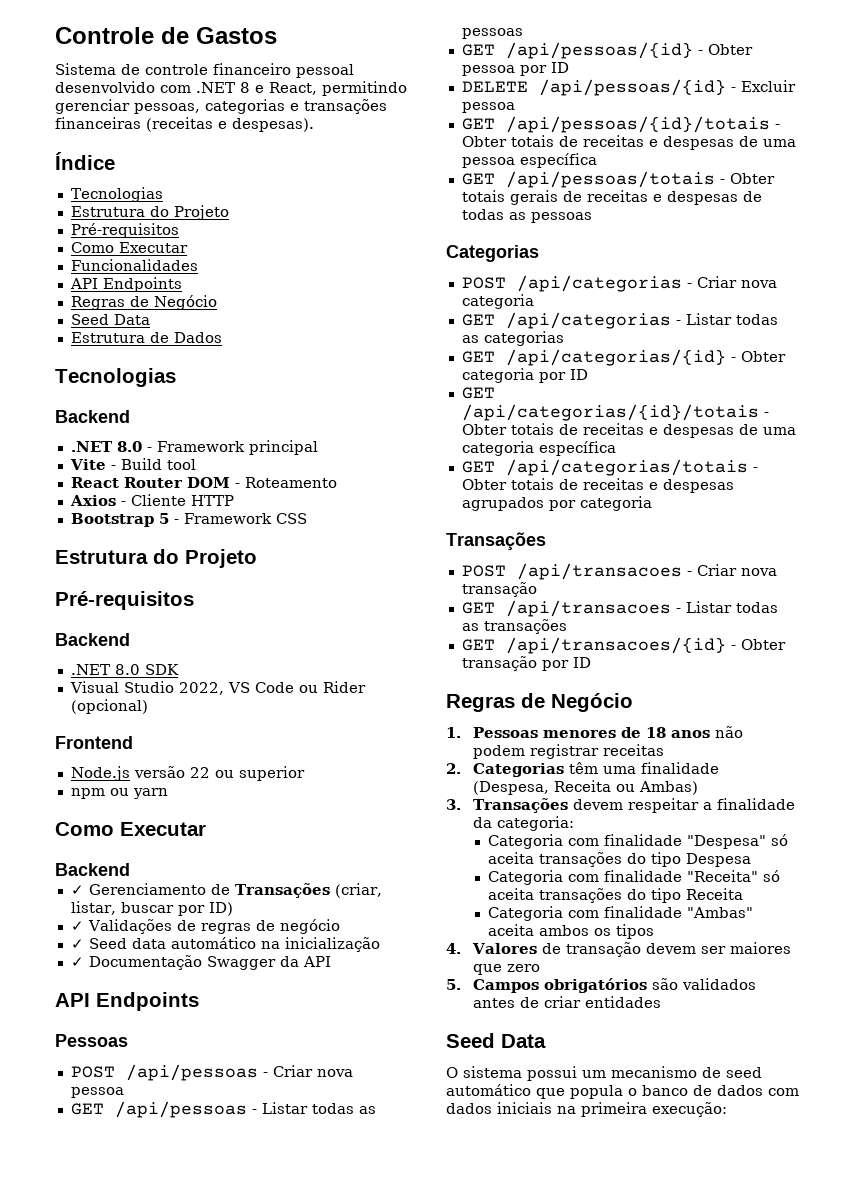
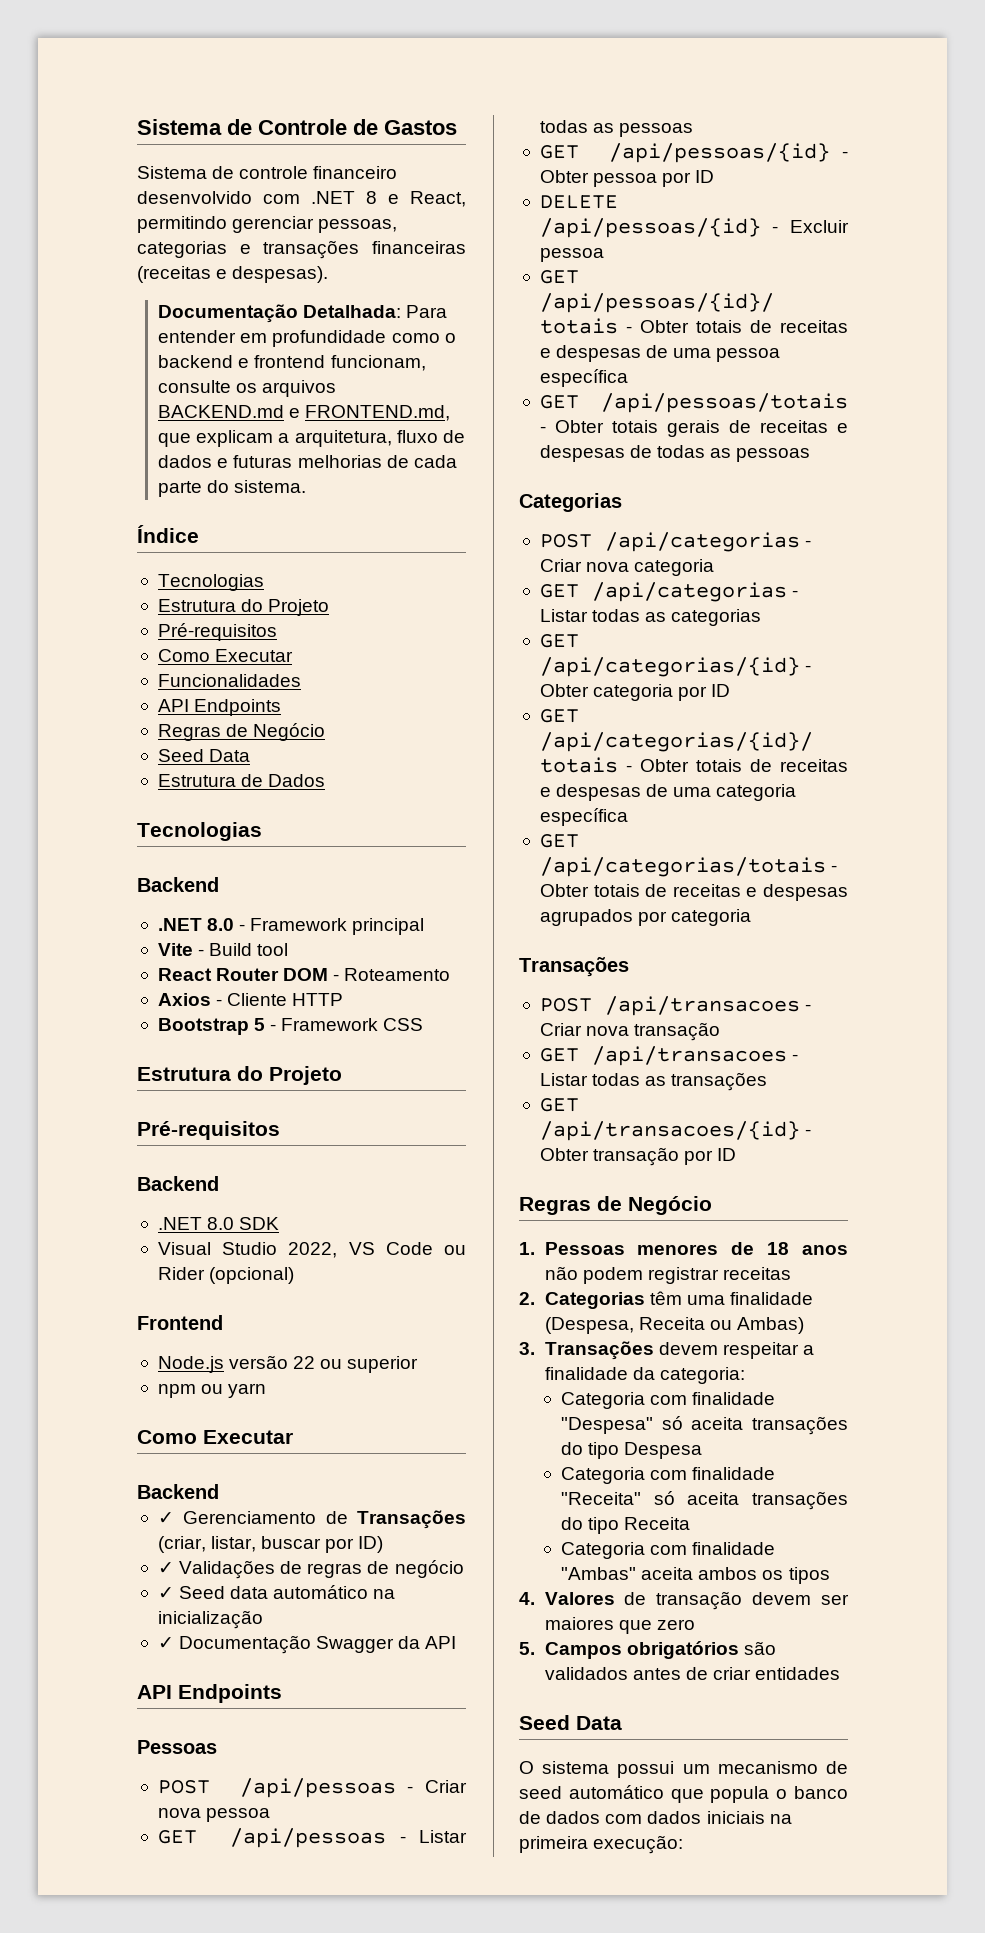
(55, 35) none -> [137,119,252,135] Sistema de
[296,64,354,78] pessoal -> (398, 172) none
(314, 125) none -> [158,304,448,323] [158,330,456,347] [158,355,426,371] [158,380,337,397] [158,405,451,421] [158,430,465,447] [158,455,457,468] [158,480,307,497] // Documentação Detalhada: Para entender em profundidade como o backend e frontend funcionam, consulte os arquivos BACKEND.md e FRONTEND.md, que explicam a arquitetura, fluxo de dados e futuras melhorias de cada parte do sistema.

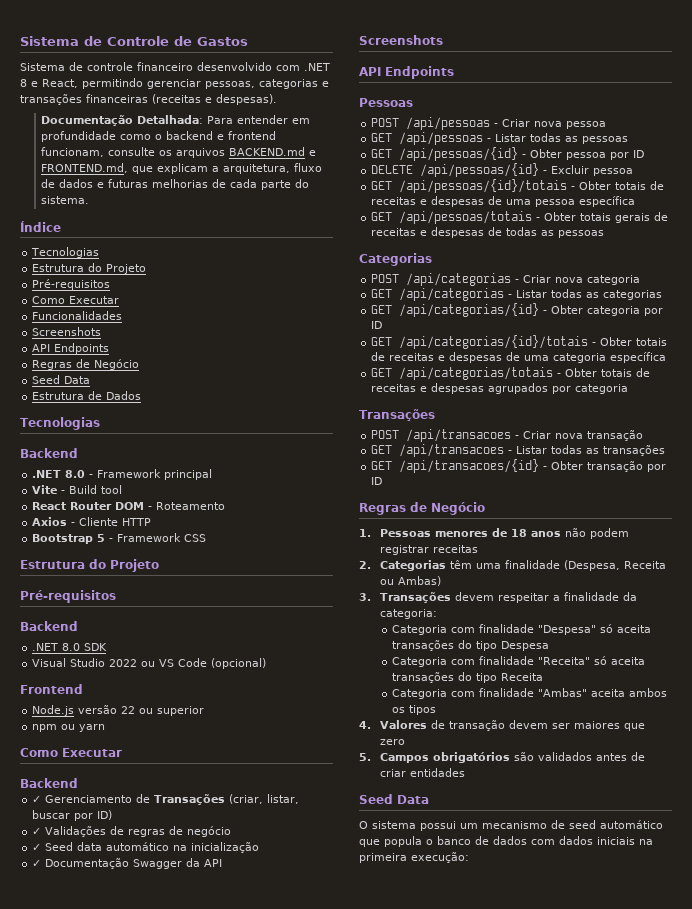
(301, 680) none -> [32,327,102,336] // Screenshots
[288,1242,466,1258] [157,1267,205,1280] 2022, VS Code ou Rider -> [109,658,208,667] 2022 ou VS Code
(457, 1642) none -> [359,35,443,45] // Screenshots

